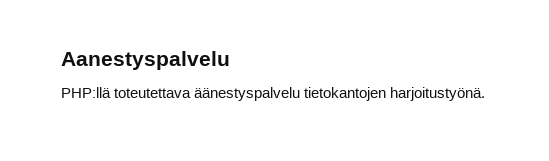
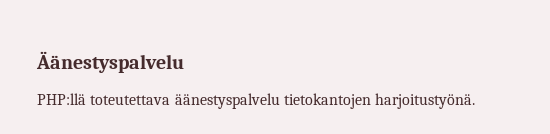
[61,51,230,70] Aanestyspalvelu -> [36,51,184,73] Äänestyspalvelu

